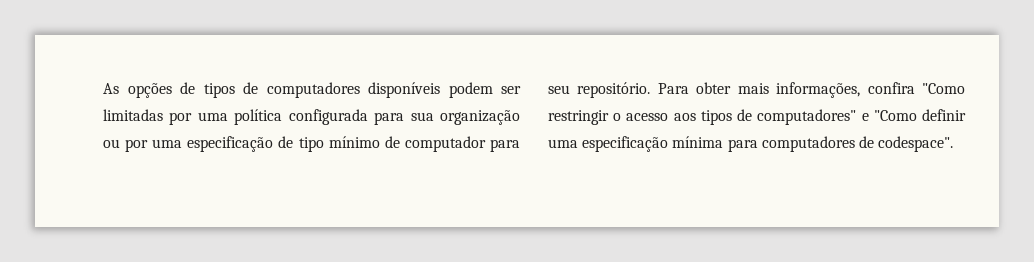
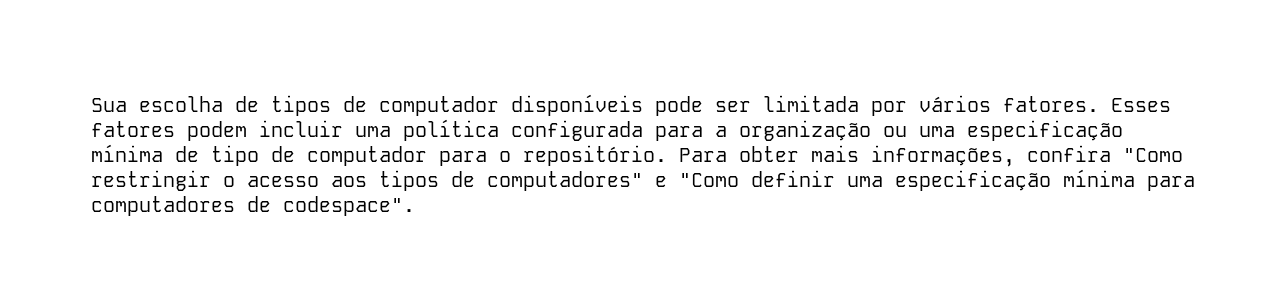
[103,83,172,98] As opções -> [91,96,223,112] Sua escolha
[266,82,521,98] [103,109,193,125] computadores disponíveis podem ser limitadas por -> [379,94,1171,116] [91,120,343,141] computador disponíveis pode ser limitada por vários fatores. Esses fatores podem incluir
[410,112,434,121] sua -> [715,126,727,137] a
[125,136,274,152] por uma especificação -> [919,120,1123,141] [91,144,163,162] uma especificação mínima
[328,136,380,148] mínimo -> (259, 155) none
[548,85,570,94] seu -> [499,151,511,162] o

